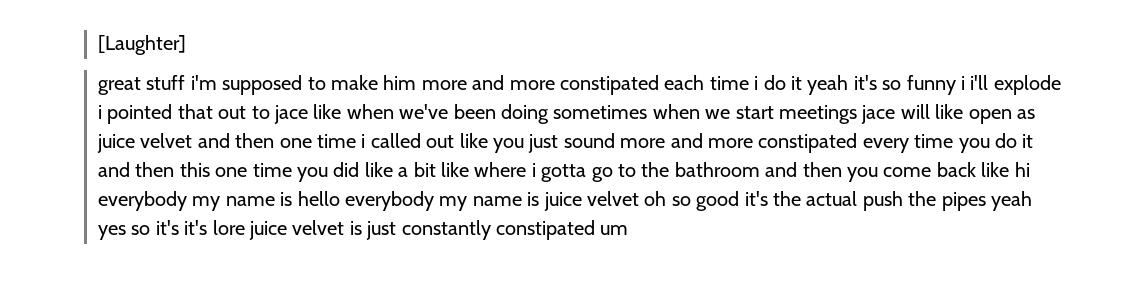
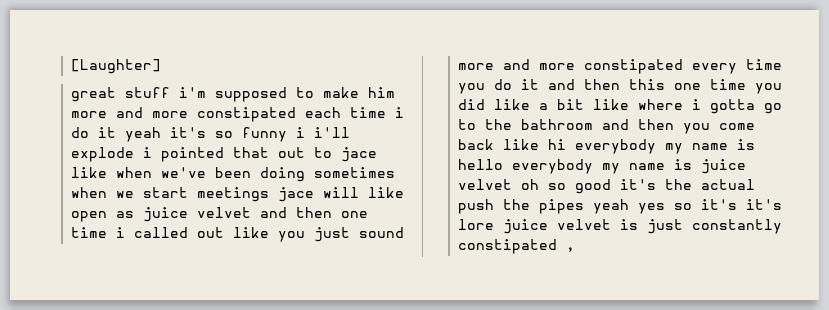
[600,225,629,235] um -> [565,247,575,252] ,

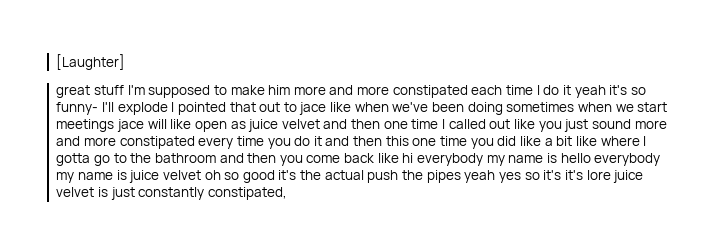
[178,87,206,98] i'm -> [127,85,145,95] I'm
[394,107,404,118] i -> [536,85,540,95] I
[241,127,350,142] [70,147,152,162] funny i i'll explode i -> [56,102,175,115] funny- I'll explode I
[115,227,125,238] i -> [442,119,446,129] I
[691,99,701,110] i -> [643,136,647,146] I
[457,239,575,254] constipated , -> [207,187,287,200] constipated,

